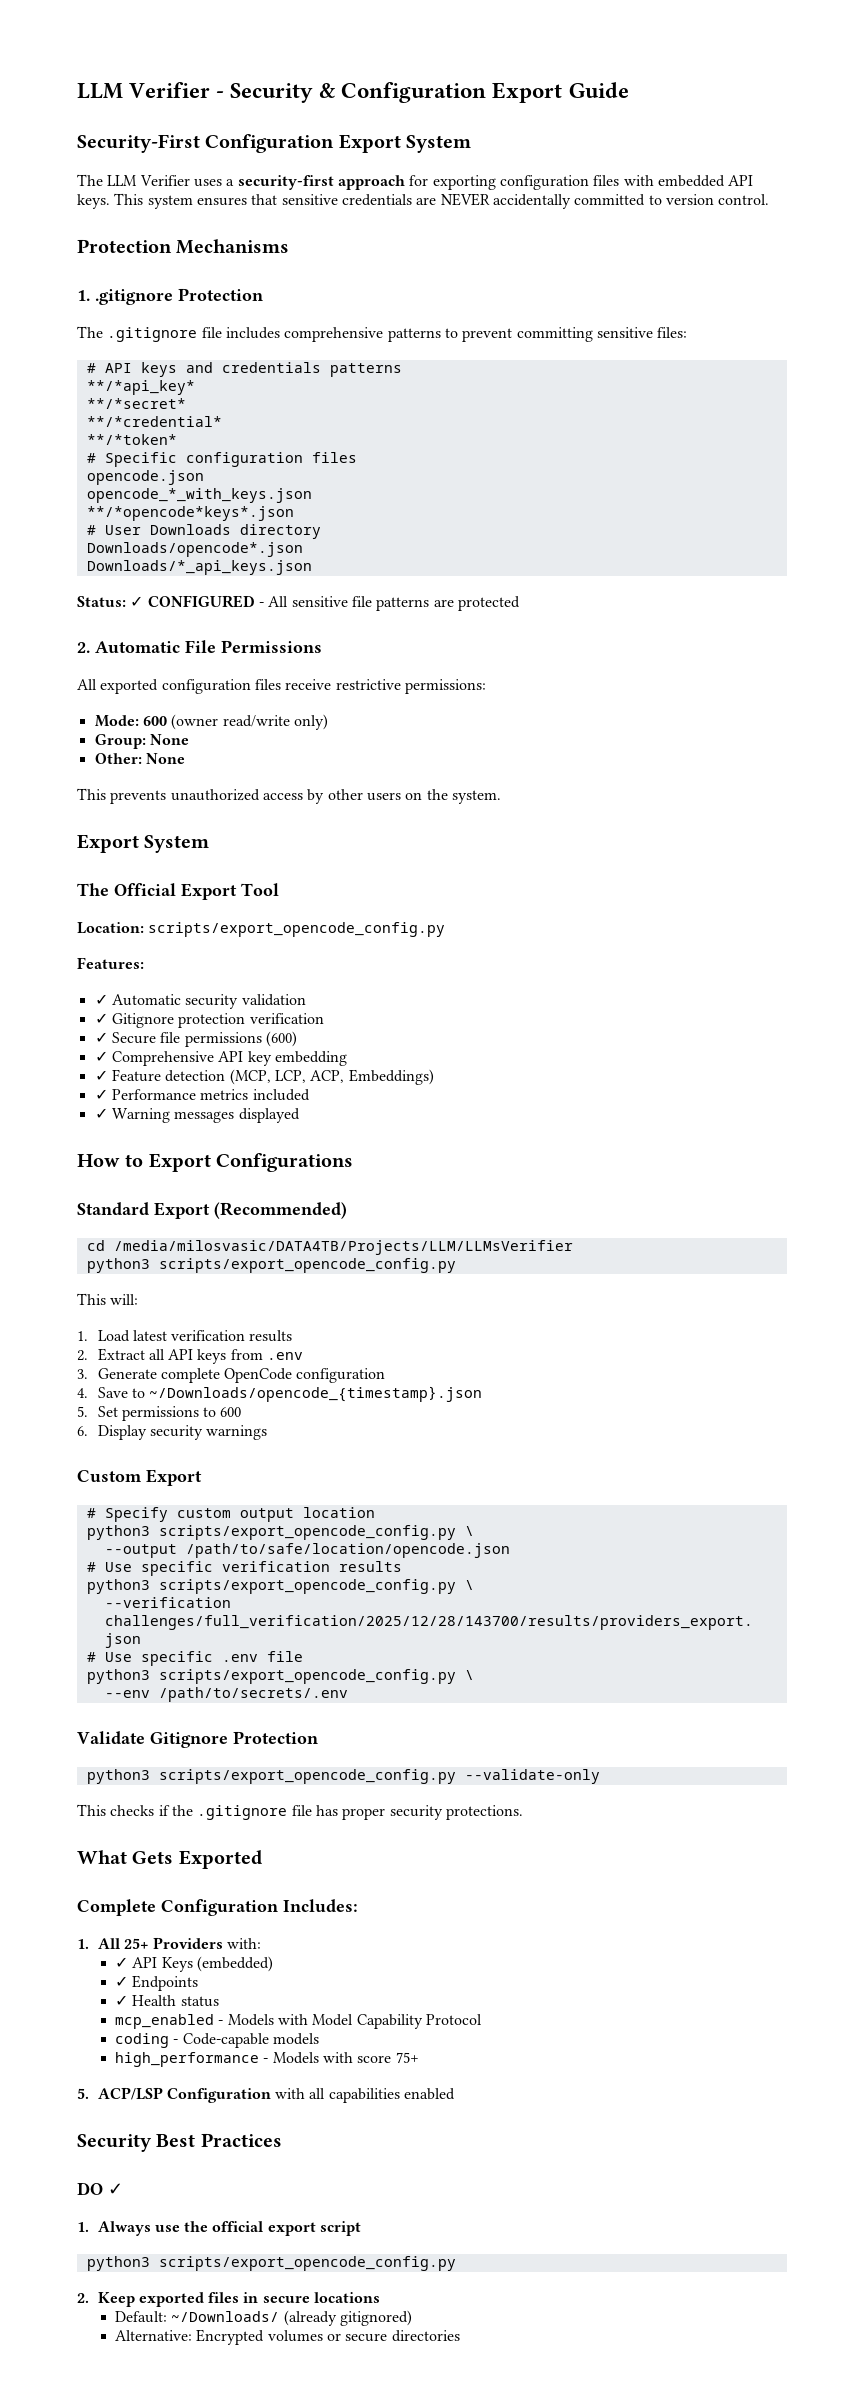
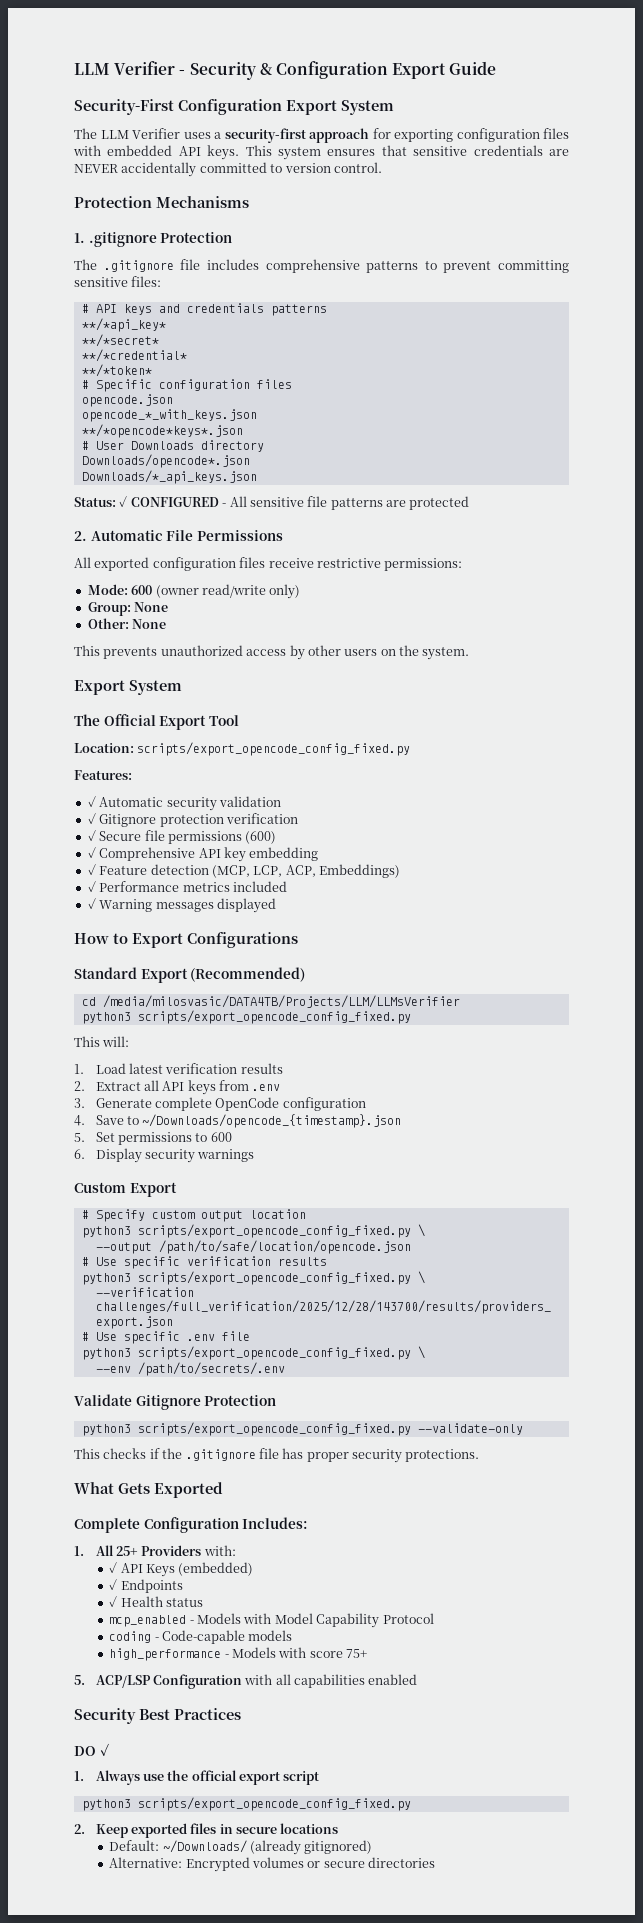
[148,922,446,937] scripts/export_opencode_config.py -> [137,742,411,756] scripts/export_opencode_config_fixed.py
[158,1258,456,1273] scripts/export_opencode_config.py -> [137,1010,411,1024] scripts/export_opencode_config_fixed.py
[158,1525,456,1540] scripts/export_opencode_config.py -> [137,1224,411,1238] scripts/export_opencode_config_fixed.py
[158,1579,456,1594] scripts/export_opencode_config.py -> [137,1271,411,1285] scripts/export_opencode_config_fixed.py
[158,1669,456,1684] scripts/export_opencode_config.py -> [137,1346,411,1360] scripts/export_opencode_config_fixed.py
[158,1769,456,1784] scripts/export_opencode_config.py -> [137,1422,411,1436] scripts/export_opencode_config_fixed.py
[158,2256,456,2271] scripts/export_opencode_config.py -> [137,1797,411,1811] scripts/export_opencode_config_fixed.py

